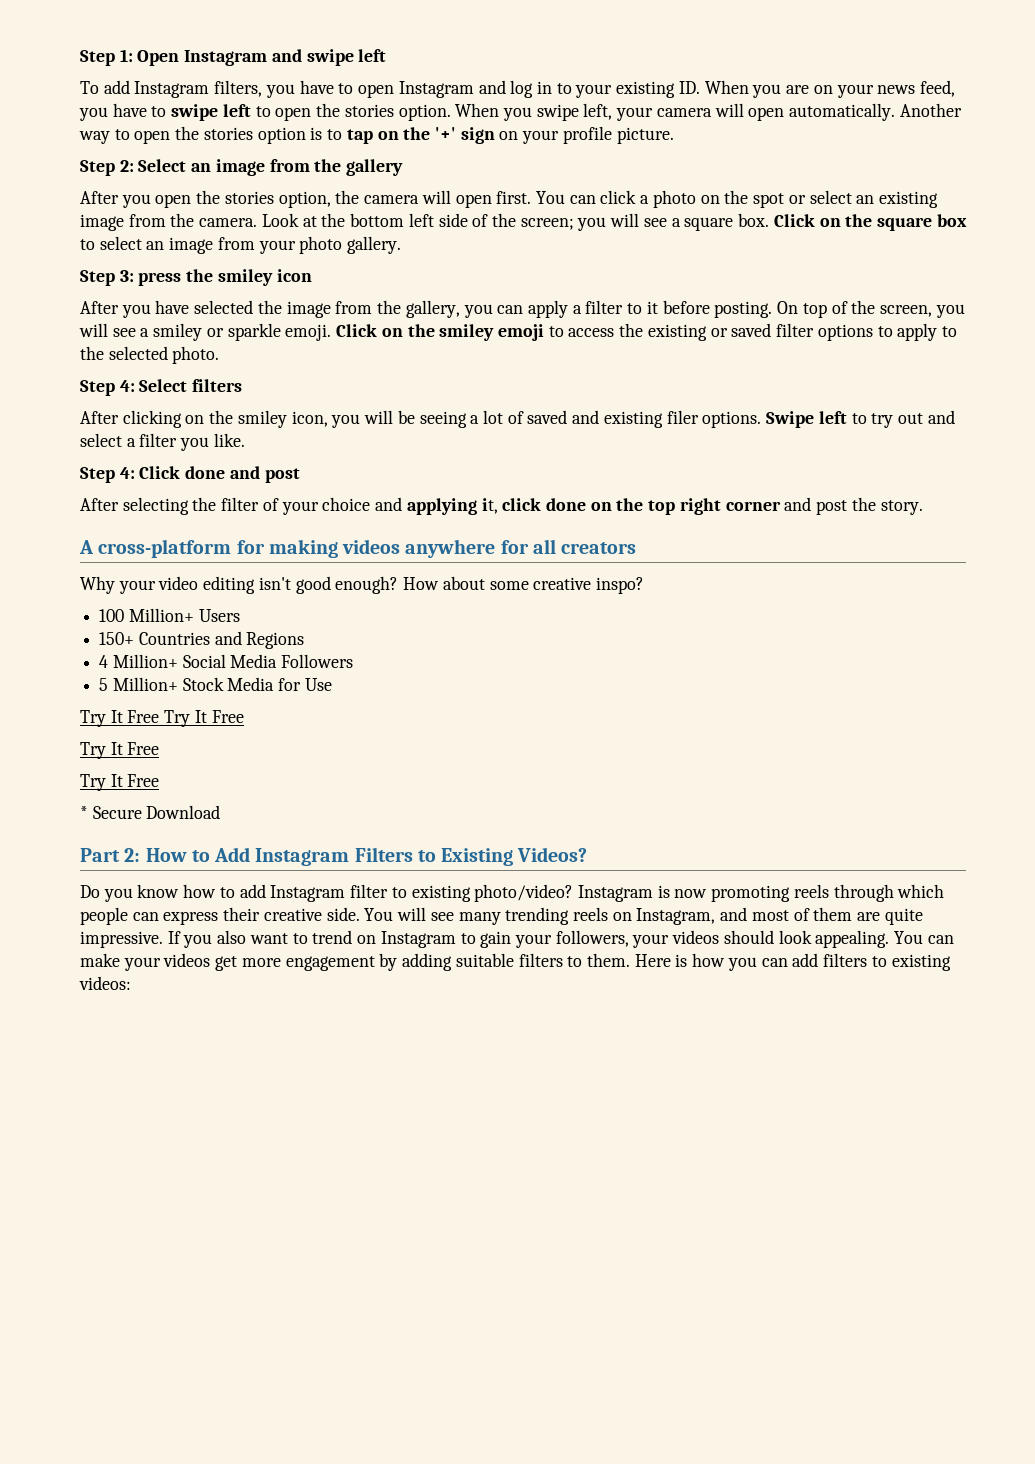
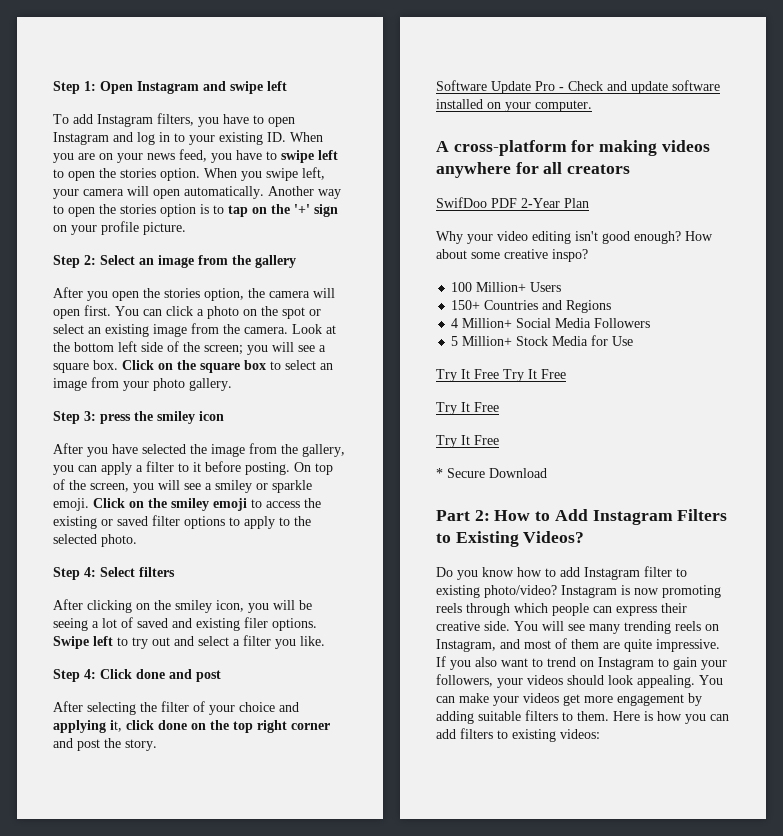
(923, 507) none -> [436,80,720,94] [436,99,592,112] // Software Update Pro - Check and update software installed on your computer.
(637, 548) none -> [436,197,589,208] // SwifDoo PDF 2-Year Plan

